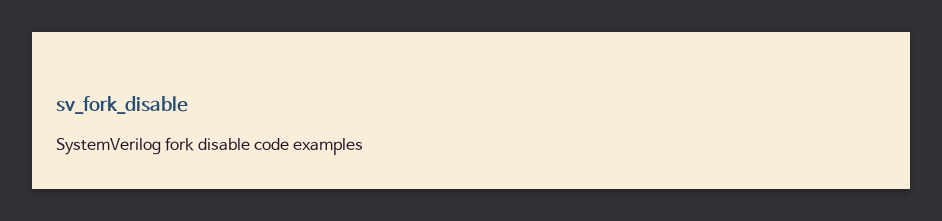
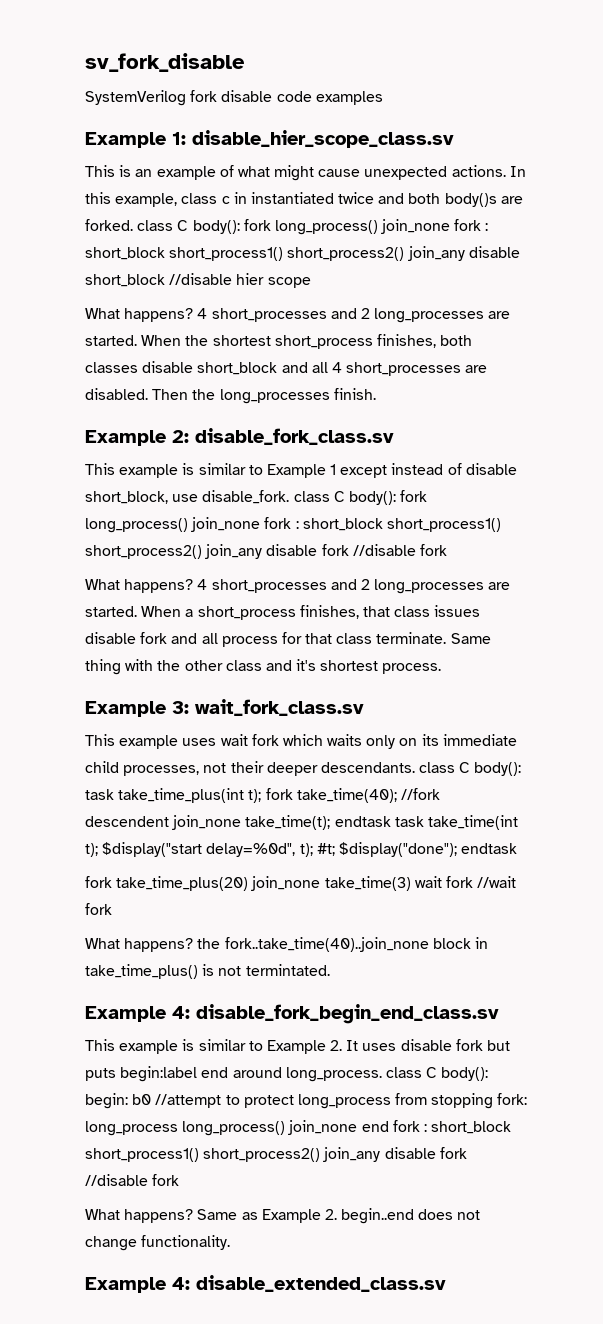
(364, 146) none -> [85,130,454,148] [85,165,526,181] [85,192,523,207] [85,219,489,235] [85,246,520,261] [85,273,311,288] [85,308,511,323] [85,334,473,349] [85,361,488,376] [85,388,376,404] [85,428,394,446] [85,463,517,478] [85,490,428,505] [85,517,501,533] [85,544,447,559] [85,579,511,594] [85,605,481,620] [85,632,491,647] [85,659,442,675] [85,699,364,717] [85,734,517,749] [85,761,522,776] [85,788,440,803] [85,815,518,830] [85,842,518,857] [85,876,517,891] [85,903,112,915] [85,937,488,952] [85,964,330,979] [85,1004,499,1024] [85,1039,511,1054] [85,1066,489,1082] [85,1093,528,1109] [85,1120,512,1136] [85,1147,467,1162] [85,1174,180,1186] [85,1208,481,1224] [85,1235,231,1251] [85,1275,446,1293] // Example 1: disable_hier_scope_class.sv // This is an example of what might cause unexpected actions. In this example, class c in instantiated twice and both body()s are forked. class C body(): fork long_process() join_none fork : short_block short_process1() short_process2() join_any disable short_block //disable hier scope // What happens? 4 short_processes and 2 long_processes are started. When the shortest short_process finishes, both classes disable short_block and all 4 short_processes are disabled. Then the long_processes finish. // Example 2: disable_fork_class.sv // This example is similar to Example 1 except instead of disable short_block, use disable_fork. class C body(): fork long_process() join_none fork : short_block short_process1() short_process2() join_any disable fork //disable fork // What happens? 4 short_processes and 2 long_processes are started. When a short_process finishes, that class issues disable fork and all process for that class terminate. Same thing with the other class and it's shortest process. // Example 3: wait_fork_class.sv // This example uses wait fork which waits only on its immediate child processes, not their deeper descendants. class C body(): task take_time_plus(int t); fork take_time(40); //fork descendent join_none take_time(t); endtask task take_time(int t); $display("start delay=%0d", t); #t; $display("done"); endtask // fork take_time_plus(20) join_none take_time(3) wait fork //wait fork // What happens? the fork..take_time(40)..join_none block in take_time_plus() is not termintated. // Example 4: disable_fork_begin_end_class.sv // This example is similar to Example 2. It uses disable fork but puts begin:label end around long_process. class C body(): begin: b0 //attempt to protect long_process from stopping fork: long_process long_process() join_none end fork : short_block short_process1() short_process2() join_any disable fork //disable fork // What happens? Same as Example 2. begin..end does not change functionality. // Example 4: disable_extended_class.sv

